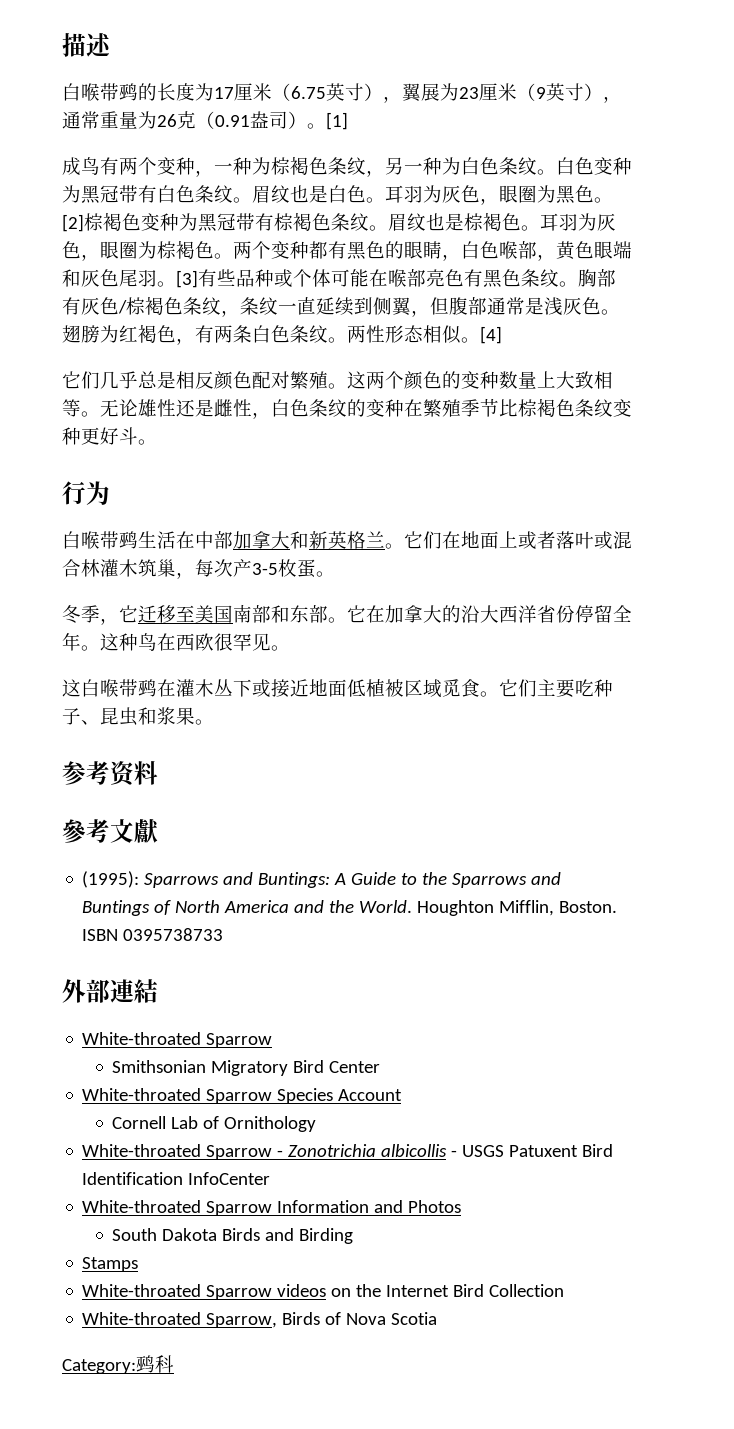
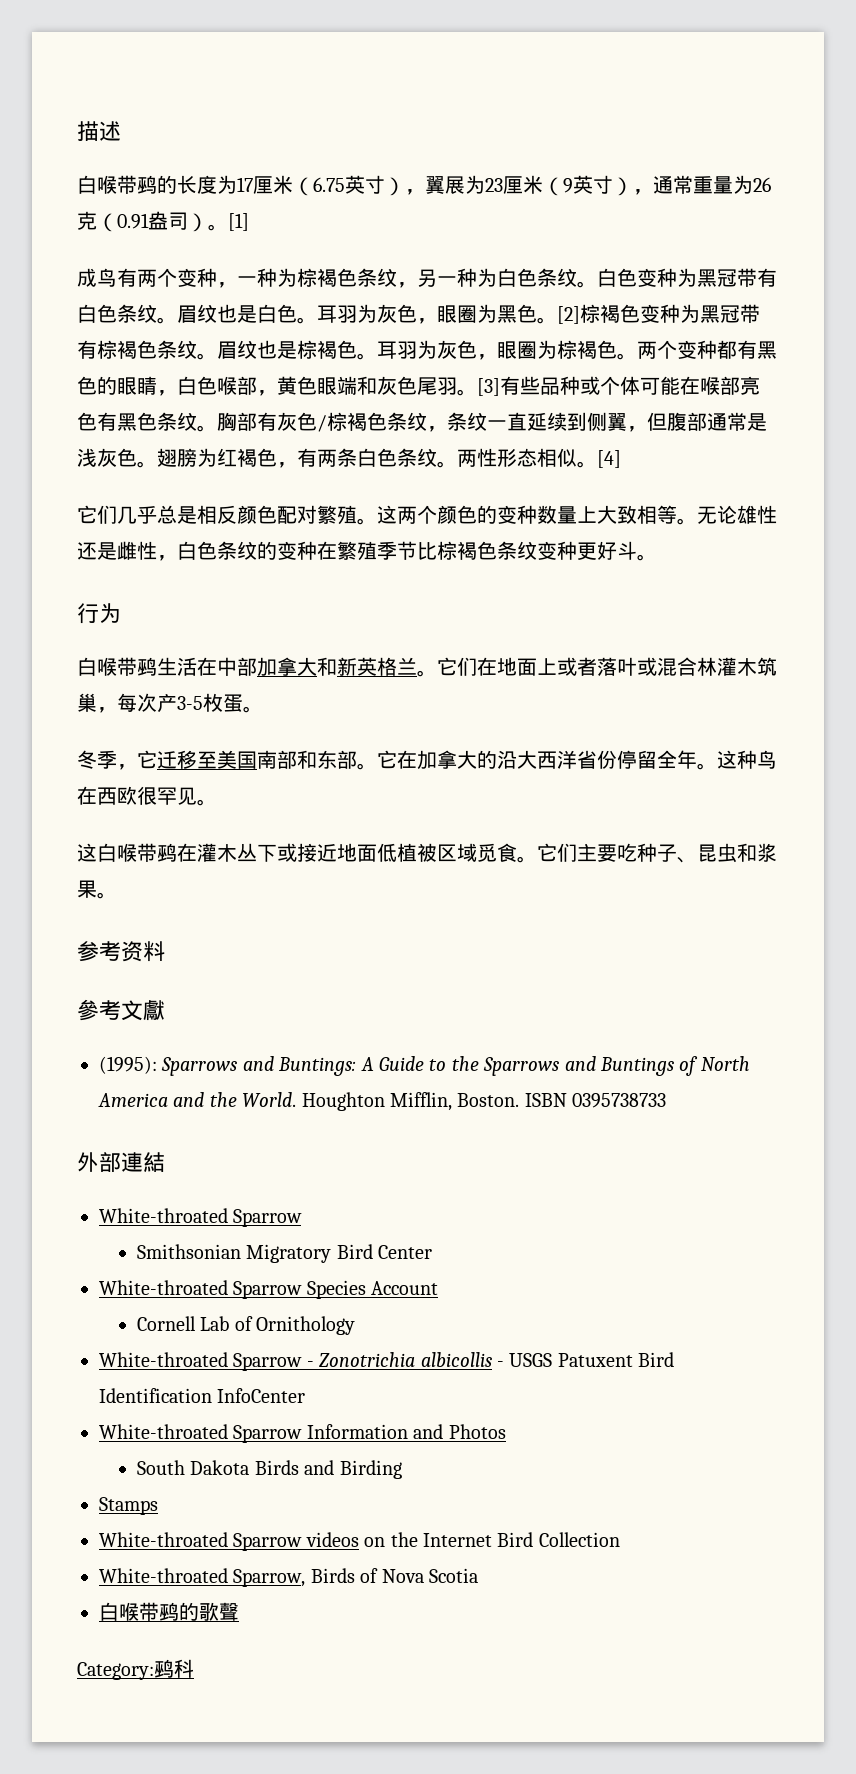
(438, 1318) none -> [99,1602,239,1621] // 白喉带鹀的歌聲

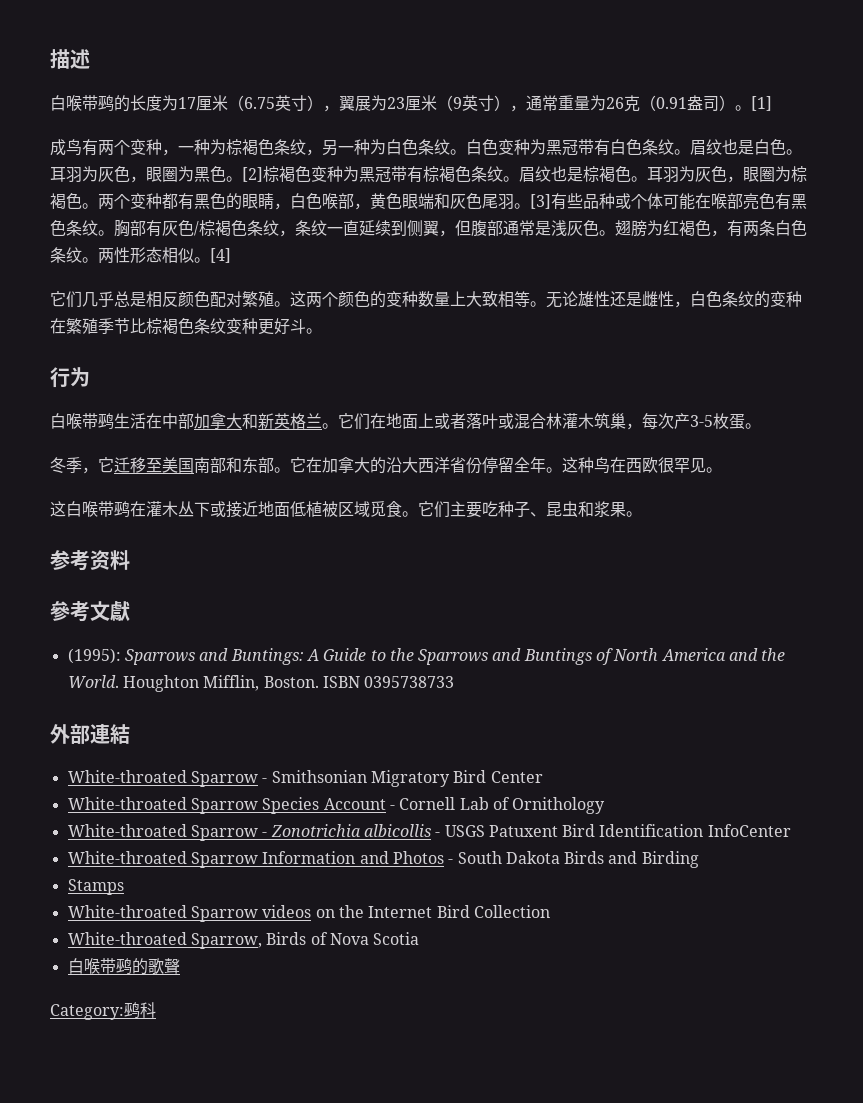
(303, 1218) // -> [262,778,268,783] -
(439, 1288) // -> [389,805,395,810] -
(506, 1431) // -> [448,859,454,864] -

